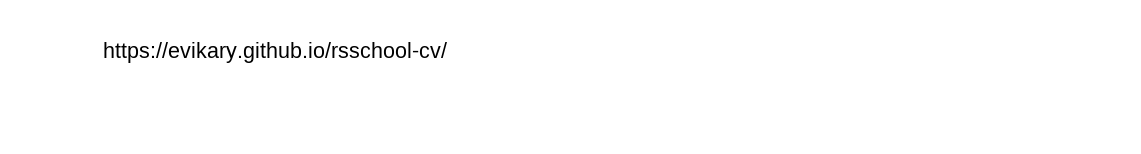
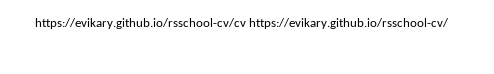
(103, 52) none -> [35,18,246,29] https://evikary.github.io/rsschool-cv/cv

